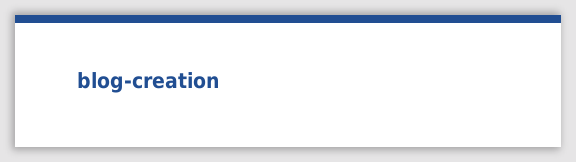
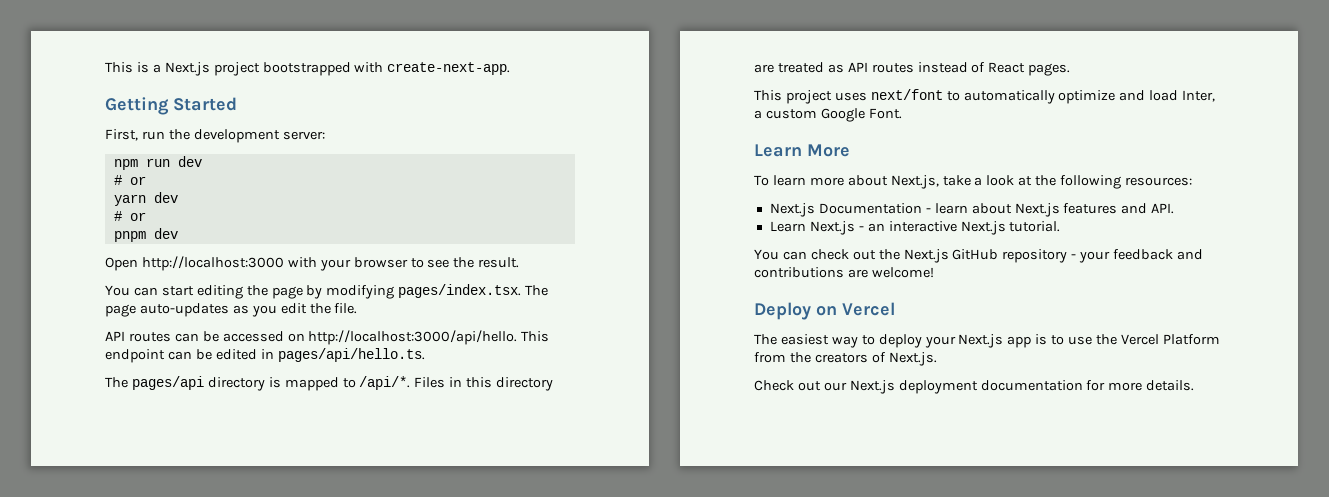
[77,72,219,93] blog-creation -> [105,62,511,76] [105,97,237,115] [105,129,325,143] [113,156,202,170] [113,175,146,185] [113,192,178,206] [113,211,146,221] [113,228,178,242] [105,256,520,271] [105,284,549,299] [105,303,358,317] [105,330,550,345] [105,348,425,363] [105,376,554,391] [754,62,1071,76] [754,89,1216,104] [754,108,902,122] [754,144,850,157] [754,175,1193,189] [769,203,1175,217] [769,221,1061,235] [754,249,1204,263] [754,267,934,278] [754,302,895,320] [754,334,1220,348] [754,352,937,366] [754,380,1195,394] This is a Next.js project bootstrapped with create-next-app. // Getting Started // First, run the development server: // npm run dev // # or // yarn dev // # or // pnpm dev // Open http://localhost:3000 with your browser to see the result. // You can start editing the page by modifying pages/index.tsx. The page auto-updates as you edit the file. // API routes can be accessed on http://localhost:3000/api/hello. This endpoint can be edited in pages/api/hello.ts. // The pages/api directory is mapped to /api/*. Files in this directory are treated as API routes instead of React pages. // This project uses next/font to automatically optimize and load Inter, a custom Google Font. // Learn More // To learn more about Next.js, take a look at the following resources: // Next.js Documentation - learn about Next.js features and API. // Learn Next.js - an interactive Next.js tutorial. // You can check out the Next.js GitHub repository - your feedback and contributions are welcome! // Deploy on Vercel // The easiest way to deploy your Next.js app is to use the Vercel Platform from the creators of Next.js. // Check out our Next.js deployment documentation for more details.

